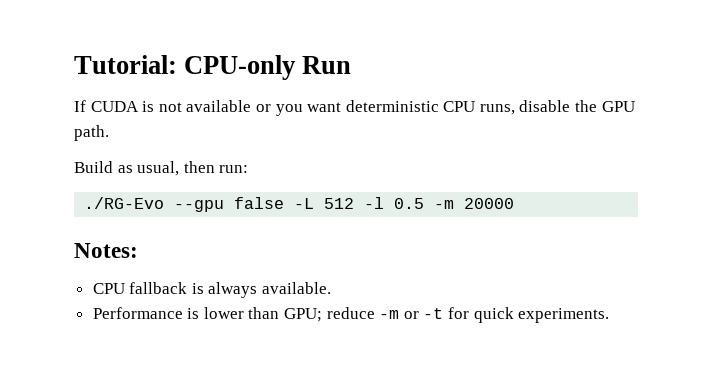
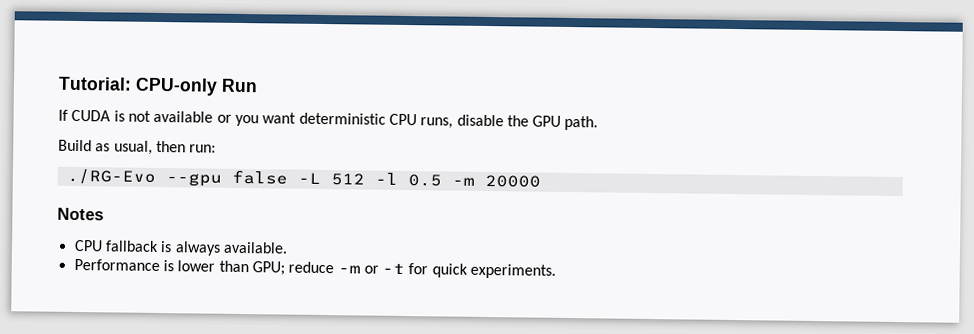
[74,243,138,258] Notes: -> [57,207,104,221] Notes

